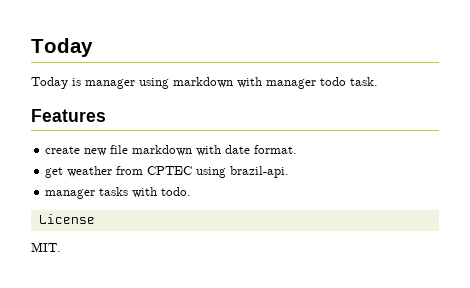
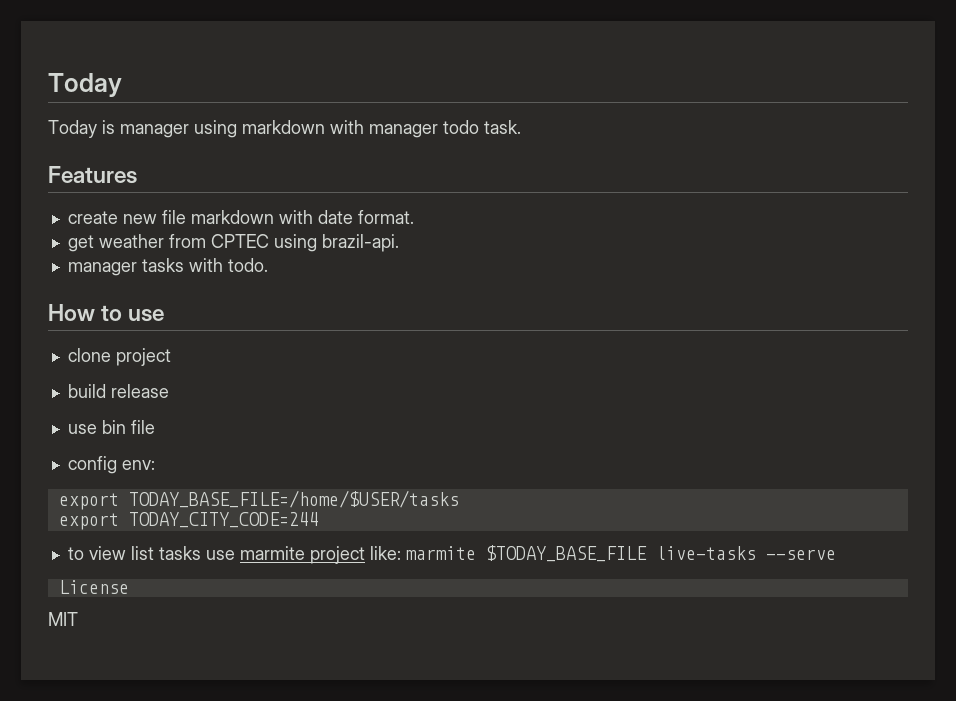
(192, 191) none -> [48,304,165,322] [67,348,171,366] [67,384,169,398] [67,420,155,434] [67,456,155,474] [58,490,459,510] [58,512,319,530] [67,545,836,564] // How to use // clone project // build release // use bin file // config env: // export TODAY_BASE_FILE=/home/$USER/tasks // export TODAY_CITY_CODE=244 // to view list tasks use marmite project like: marmite $TODAY_BASE_FILE live-tasks --serve
[31,242,61,252] MIT. -> [48,612,78,626] MIT

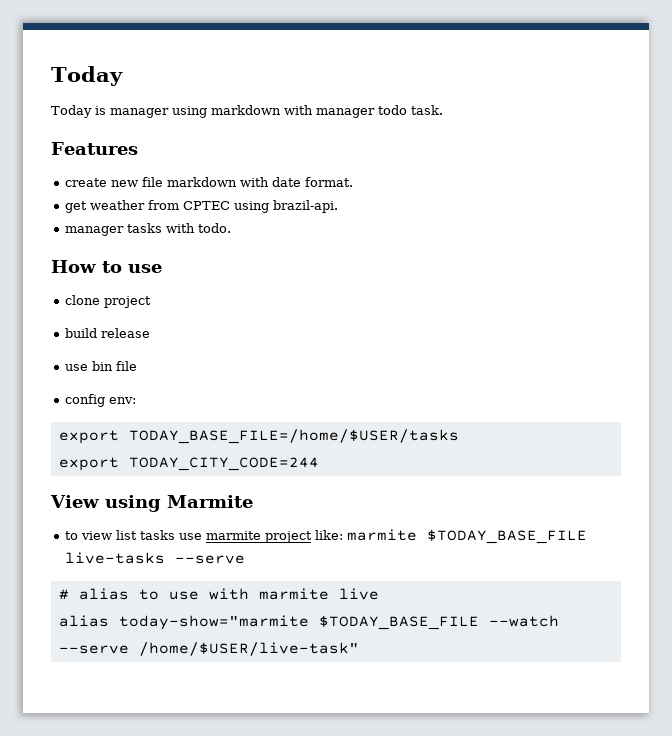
(319, 520) none -> [50,495,253,512] // View using Marmite
[58,580,129,594] [48,612,78,626] License // MIT -> [58,588,379,600] [58,615,559,630] [58,642,359,656] # alias to use with marmite live // alias today-show="marmite $TODAY_BASE_FILE --watch --serve /home/$USER/live-task"

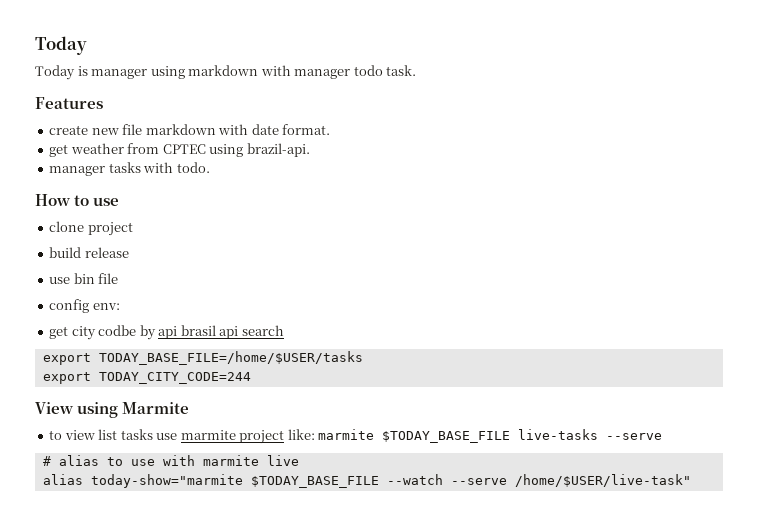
(137, 400) none -> [49,325,284,340] // get city codbe by api brasil api search

